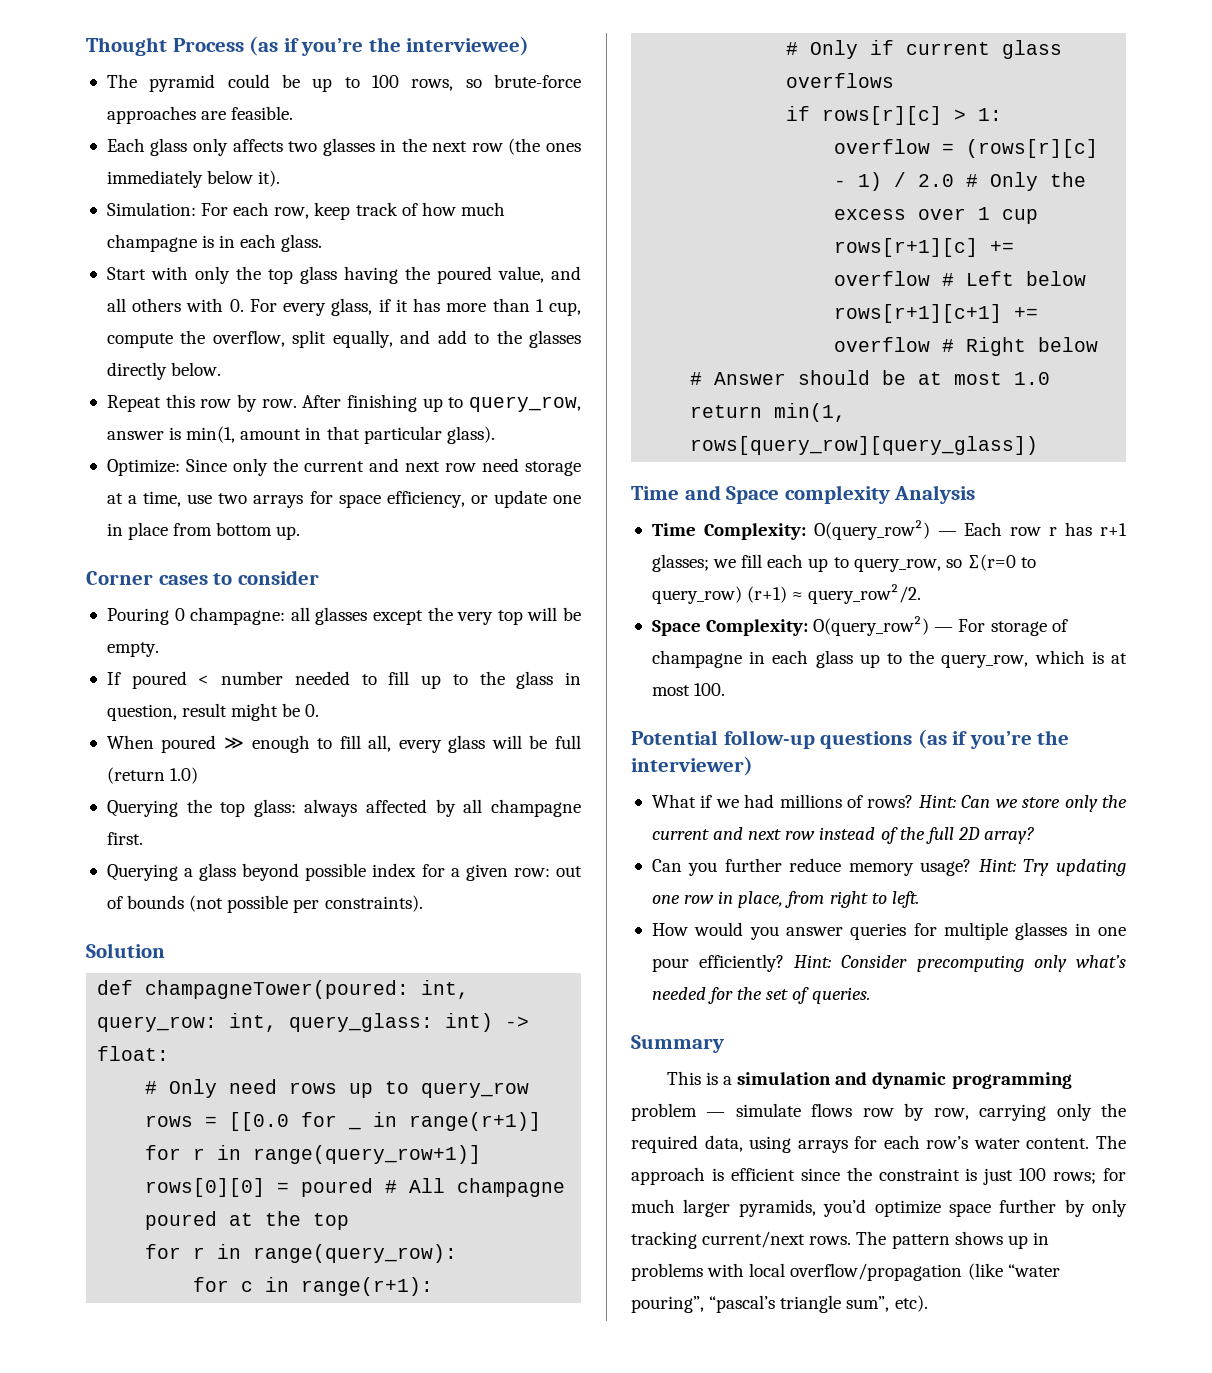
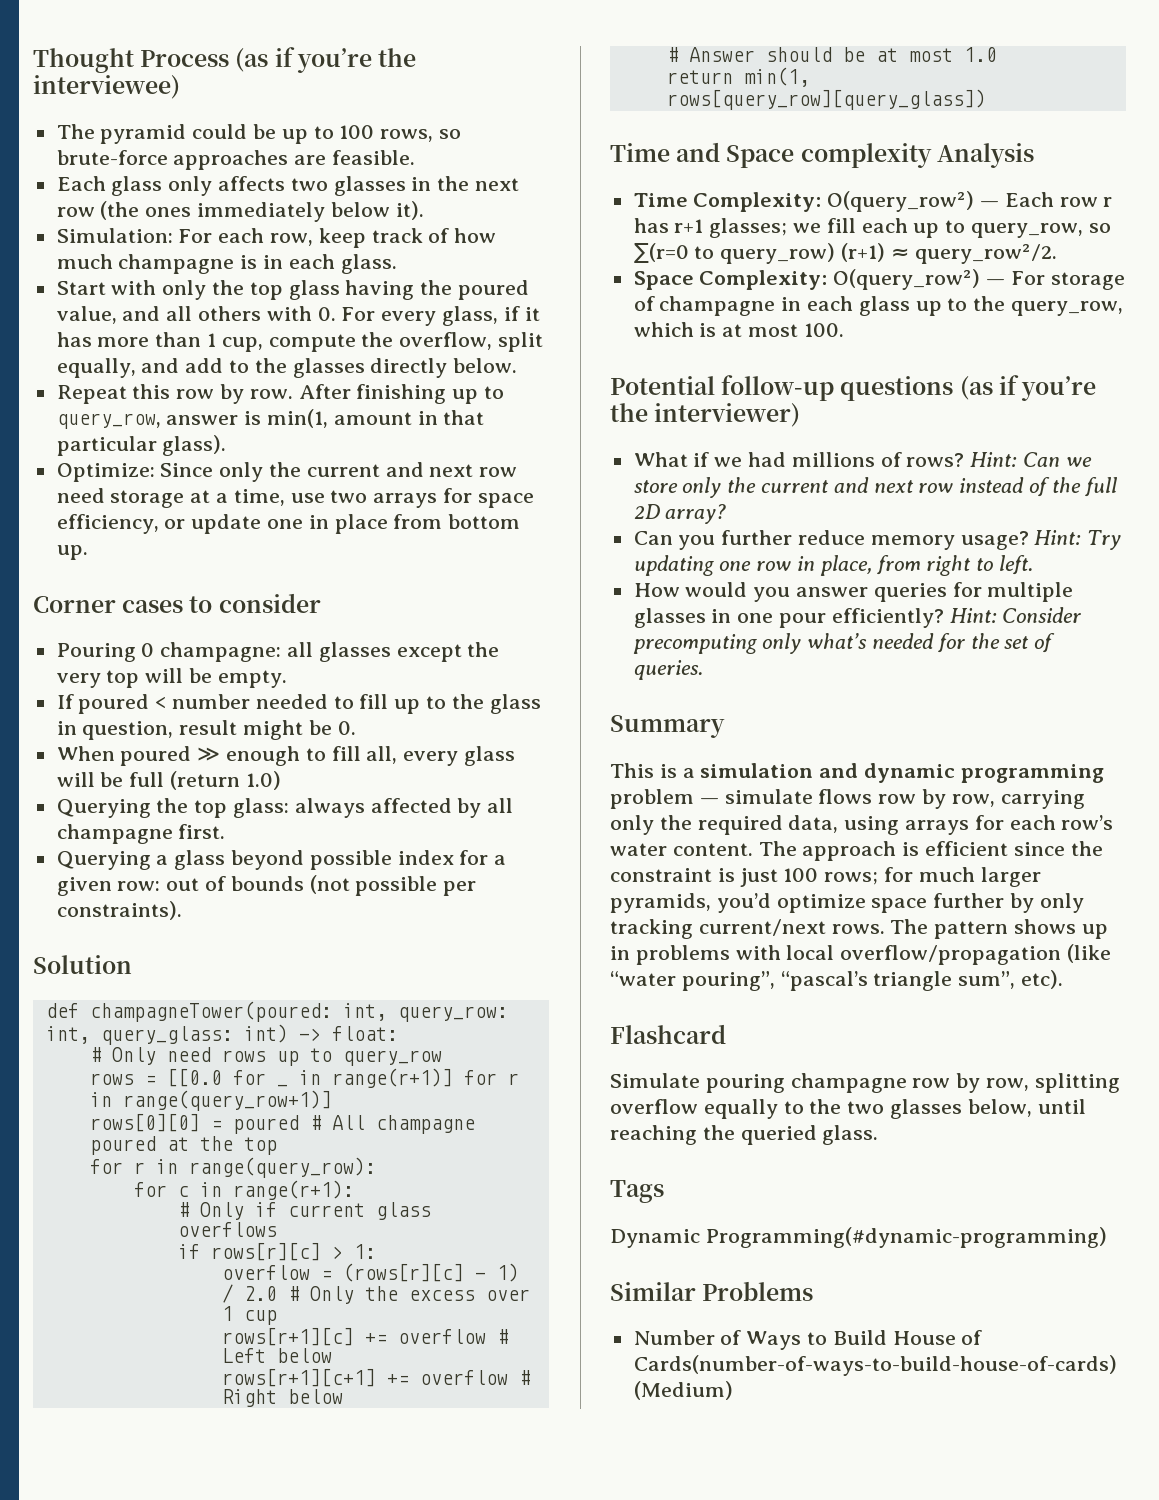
(928, 1303) none -> [610,1024,726,1044] [610,1073,1120,1093] [610,1099,1086,1119] [610,1125,879,1145] [610,1180,664,1203] [610,1227,1107,1248] [610,1281,814,1301] [633,1330,983,1350] [633,1355,1117,1376] [633,1381,733,1400] // Flashcard // Simulate pouring champagne row by row, splitting overflow equally to the two glasses below, until reaching the queried glass. // Tags // Dynamic Programming(#dynamic-programming) // Similar Problems // Number of Ways to Build House of Cards(number-of-ways-to-build-house-of-cards) (Medium)

